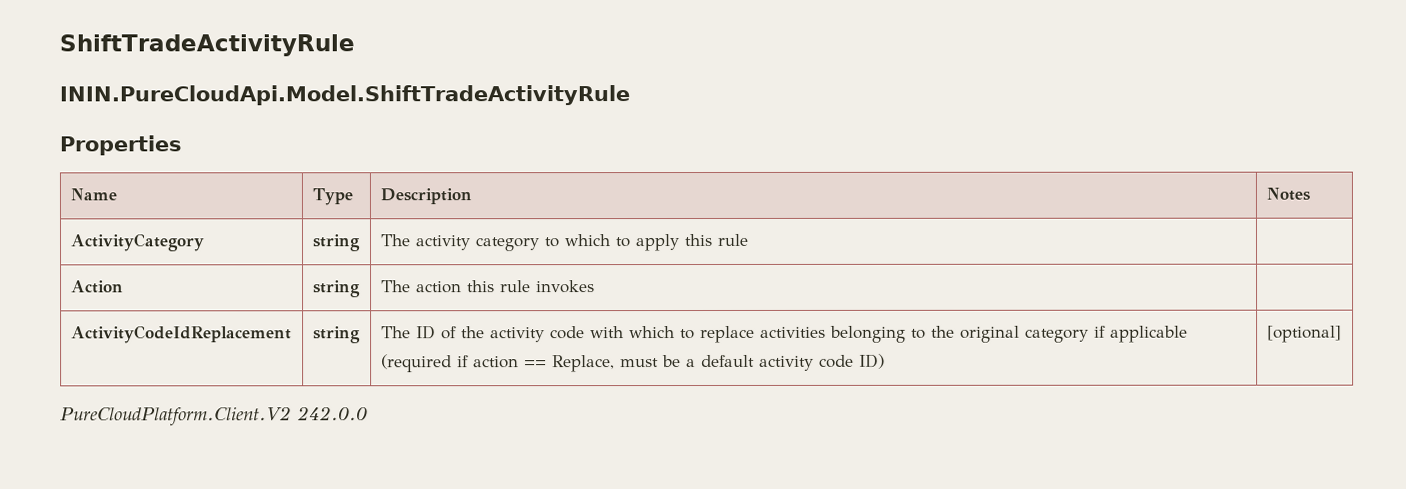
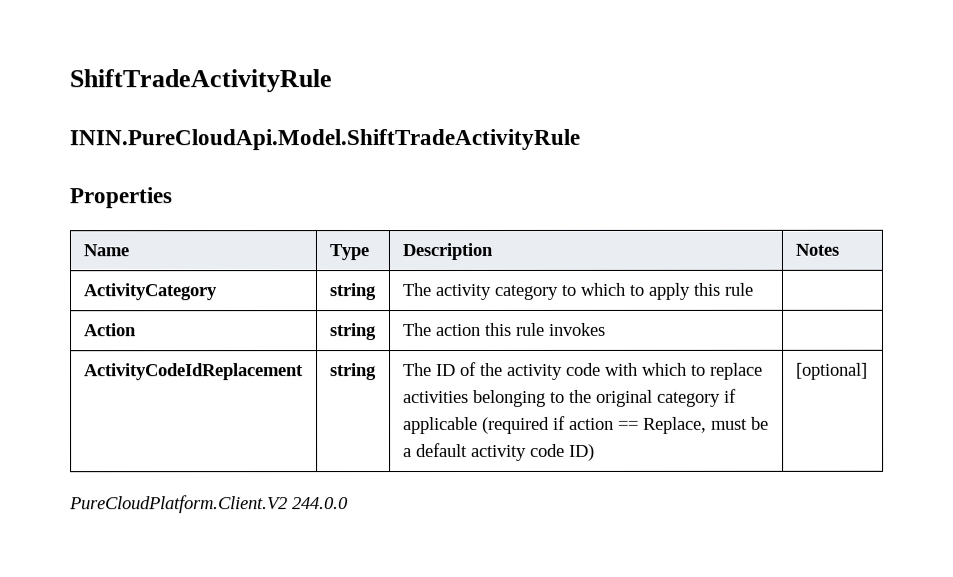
[297,406,368,421] 242.0.0 -> [292,497,349,510] 244.0.0

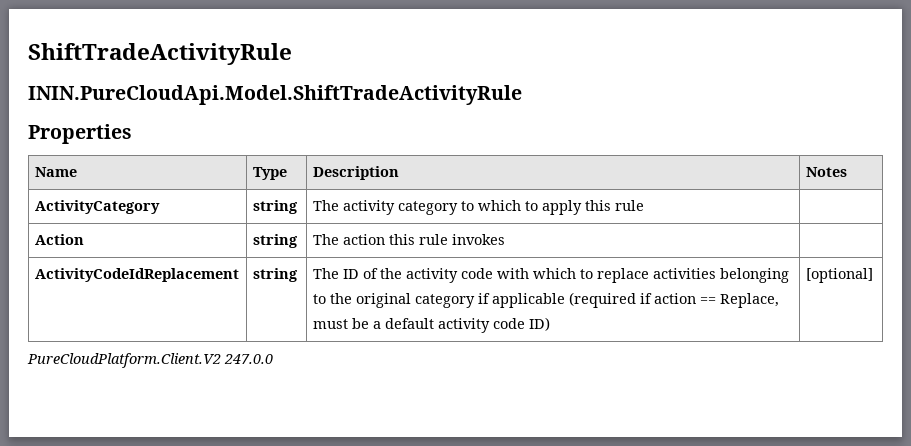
[292,497,349,510] 244.0.0 -> [224,354,273,364] 247.0.0

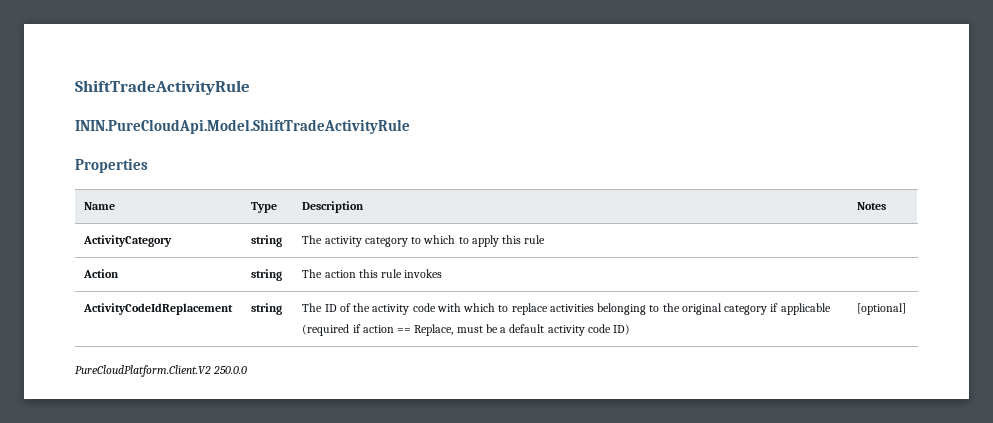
[224,354,273,364] 247.0.0 -> [213,366,248,374] 250.0.0

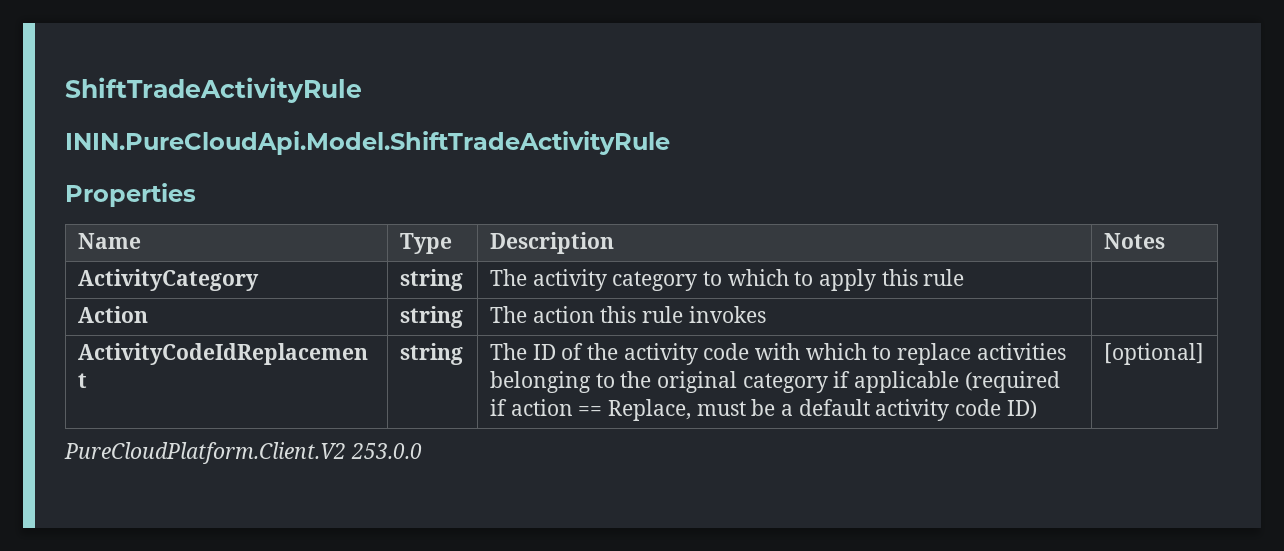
[213,366,248,374] 250.0.0 -> [350,443,422,459] 253.0.0

